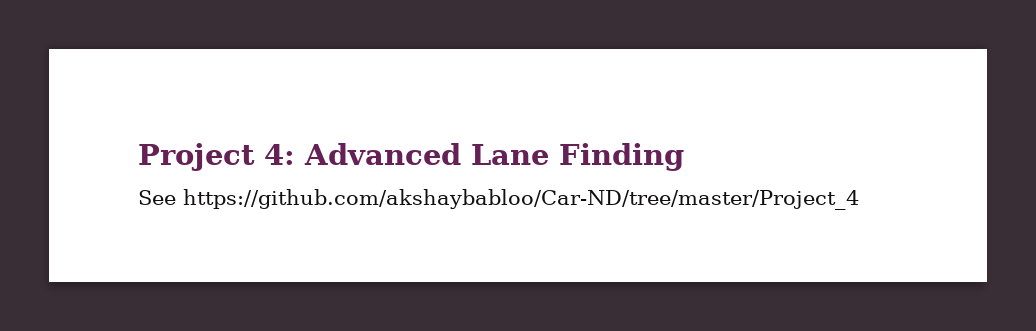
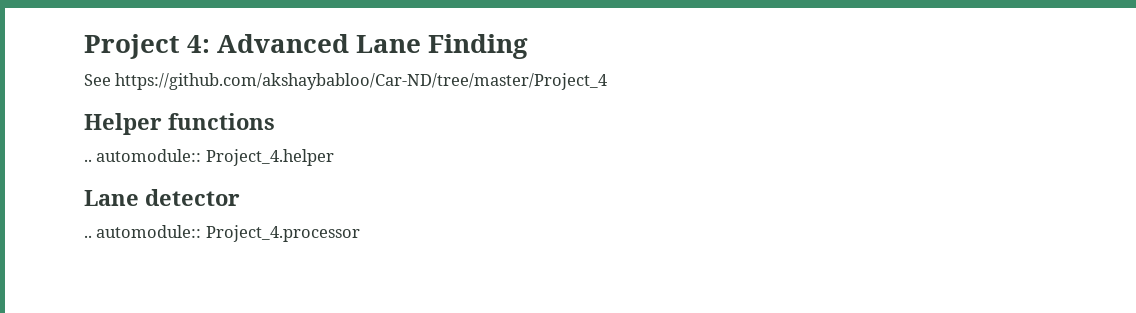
(859, 199) none -> [84,113,275,135] [84,149,334,166] [84,189,240,206] [84,225,360,242] // Helper functions // .. automodule:: Project_4.helper // Lane detector // .. automodule:: Project_4.processor

